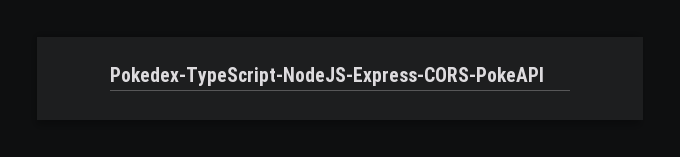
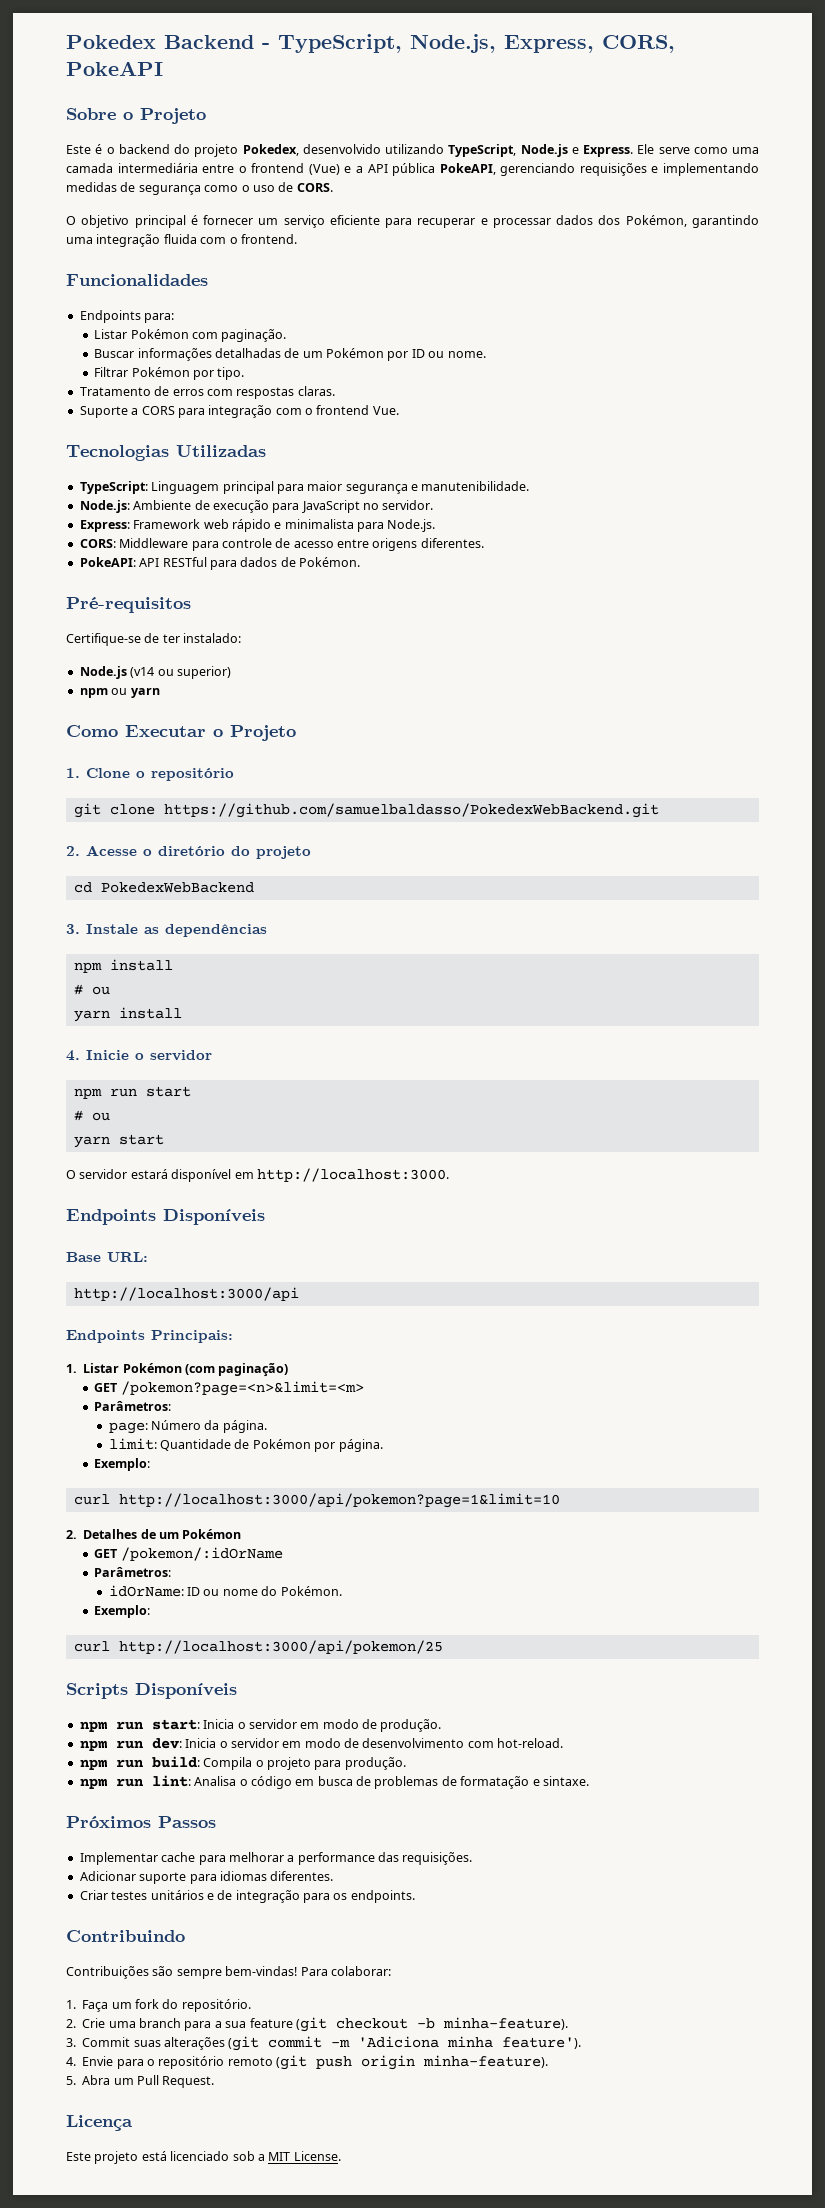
[110,67,544,86] Pokedex-TypeScript-NodeJS-Express-CORS-PokeAPI -> [66,34,675,53] [66,61,163,76] [66,108,206,124] [66,144,759,157] [66,163,759,176] [66,182,333,195] [66,215,759,228] [66,234,297,247] [66,274,208,286] [79,310,175,323] [94,329,287,342] [94,348,486,361] [94,367,245,380] [79,386,335,399] [79,405,399,418] [66,445,266,461] [79,481,530,494] [79,500,434,513] [79,519,436,532] [79,538,484,551] [79,557,360,570] [66,597,191,613] [66,633,242,646] [79,666,231,679] [79,688,160,698] [66,725,296,741] [66,768,234,781] [73,803,659,818] [66,845,311,859] [73,882,254,893] [66,924,267,937] [73,959,173,973] [73,984,110,995] [73,1007,182,1022] [66,1050,212,1061] [73,1086,191,1099] [73,1110,110,1121] [73,1134,164,1148] [66,1168,449,1182] [66,1209,265,1225] [66,1252,148,1262] [73,1287,299,1301] [66,1330,233,1343] [66,1363,289,1377] [94,1381,364,1396] [94,1401,172,1411] [108,1420,267,1434] [108,1438,383,1452] [94,1458,151,1471] [73,1493,560,1508] [66,1529,242,1539] [94,1547,283,1561] [94,1567,172,1577] [108,1585,342,1597] [94,1605,151,1618] [73,1640,443,1654] [66,1683,237,1699] [79,1719,442,1732] [79,1738,564,1751] [79,1756,406,1770] [79,1775,589,1789] [66,1816,216,1828] [79,1852,473,1865] [79,1871,334,1884] [79,1890,415,1903] [66,1930,185,1942] [66,1966,391,1979] [66,1999,251,2012] [66,2017,568,2032] [66,2036,582,2051] [66,2055,549,2070] [66,2075,215,2088] [66,2115,133,2131] [66,2151,341,2164] Pokedex Backend - TypeScript, Node.js, Express, CORS, PokeAPI // Sobre o Projeto // Este é o backend do projeto Pokedex, desenvolvido utilizando TypeScript, Node.js e Express. Ele serve como uma camada intermediária entre o frontend (Vue) e a API pública PokeAPI, gerenciando requisições e implementando medidas de segurança como o uso de CORS. // O objetivo principal é fornecer um serviço eficiente para recuperar e processar dados dos Pokémon, garantindo uma integração fluida com o frontend. // Funcionalidades // Endpoints para: // Listar Pokémon com paginação. // Buscar informações detalhadas de um Pokémon por ID ou nome. // Filtrar Pokémon por tipo. // Tratamento de erros com respostas claras. // Suporte a CORS para integração com o frontend Vue. // Tecnologias Utilizadas // TypeScript: Linguagem principal para maior segurança e manutenibilidade. // Node.js: Ambiente de execução para JavaScript no servidor. // Express: Framework web rápido e minimalista para Node.js. // CORS: Middleware para controle de acesso entre origens diferentes. // PokeAPI: API RESTful para dados de Pokémon. // Pré-requisitos // Certifique-se de ter instalado: // Node.js (v14 ou superior) // npm ou yarn // Como Executar o Projeto // 1. Clone o repositório // git clone https://github.com/samuelbaldasso/PokedexWebBackend.git // 2. Acesse o diretório do projeto // cd PokedexWebBackend // 3. Instale as dependências // npm install // # ou // yarn install // 4. Inicie o servidor // npm run start // # ou // yarn start // O servidor estará disponível em http://localhost:3000. // Endpoints Disponíveis // Base URL: // http://localhost:3000/api // Endpoints Principais: // 1. Listar Pokémon (com paginação) // GET /pokemon?page=<n>&limit=<m> // Parâmetros: // page: Número da página. // limit: Quantidade de Pokémon por página. // Exemplo: // curl http://localhost:3000/api/pokemon?page=1&limit=10 // 2. Detalhes de um Pokémon // GET /pokemon/:idOrName // Parâmetros: // idOrName: ID ou nome do Pokémon. // Exemplo: // curl http://localhost:3000/api/pokemon/25 // Scripts Disponíveis // npm run start: Inicia o servidor em modo de produção. // npm run dev: Inicia o servidor em modo de desenvolvimento com hot-reload. // npm run build: Compila o projeto para produção. // npm run lint: Analisa o código em busca de problemas de formatação e sintaxe. // Próximos Passos // Implementar cache para melhorar a performance das requisições. // Adicionar suporte para idiomas diferentes. // Criar testes unitários e de integração para os endpoints. // Contribuindo // Contribuições são sempre bem-vindas! Para colaborar: // 1. Faça um fork do repositório. // 2. Crie uma branch para a sua feature (git checkout -b minha-feature). // 3. Commit suas alterações (git commit -m 'Adiciona minha feature'). // 4. Envie para o repositório remoto (git push origin minha-feature). // 5. Abra um Pull Request. // Licença // Este projeto está licenciado sob a MIT License.

